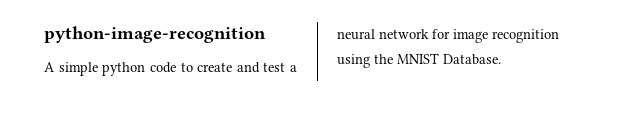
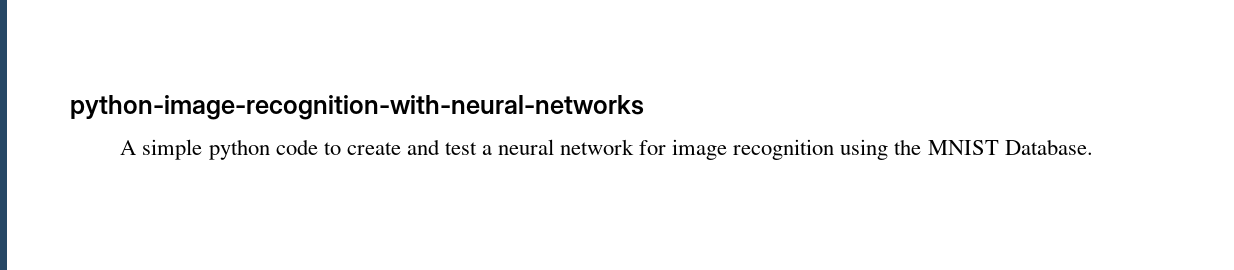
[44,26,266,43] python-image-recognition -> [70,95,644,120] python-image-recognition-with-neural-networks

